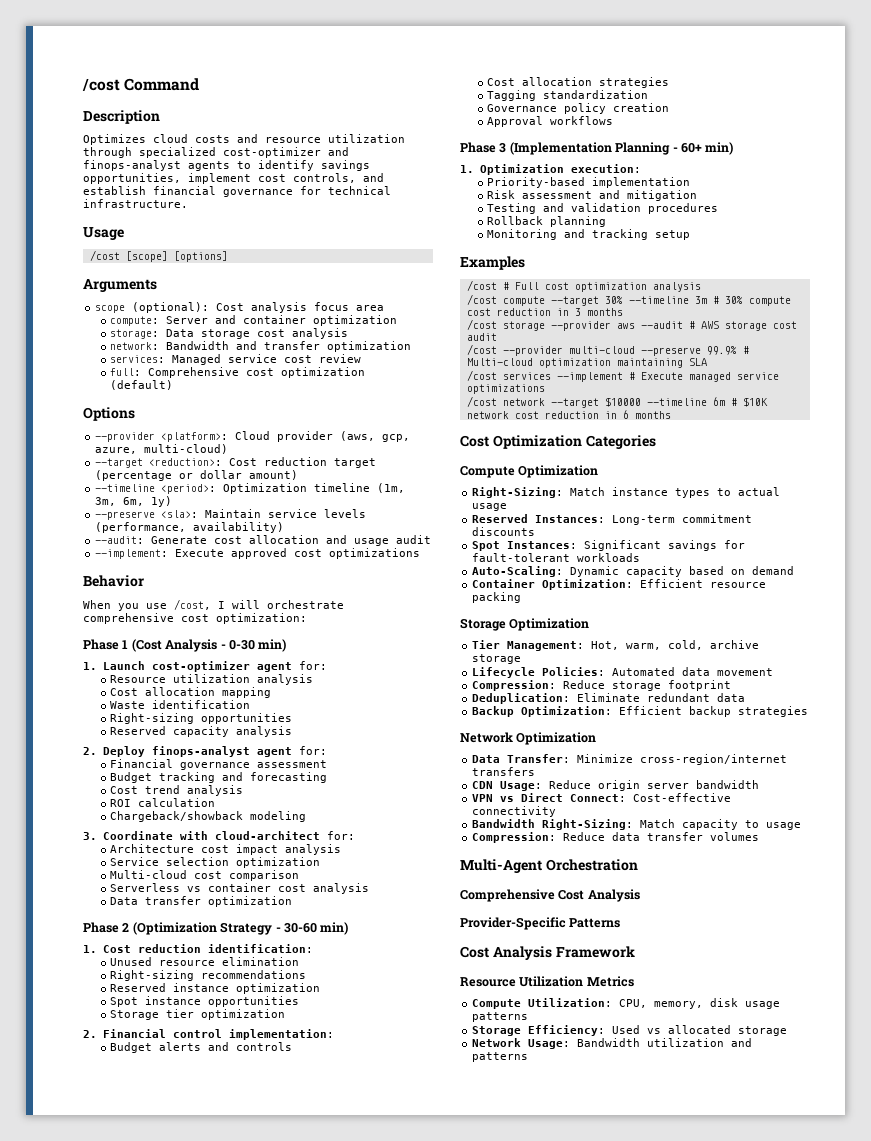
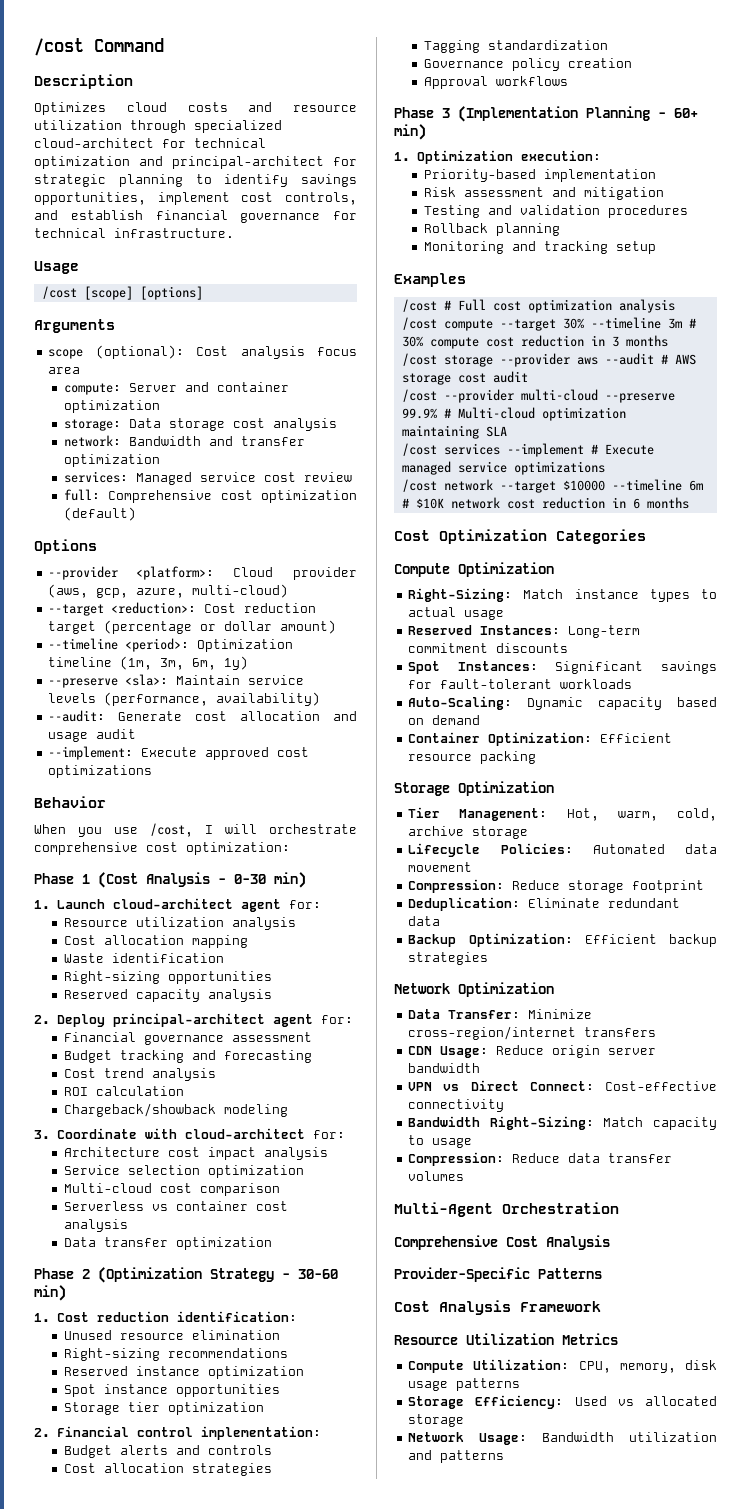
[223,147,349,158] [83,160,230,171] cost-optimizer and finops-analyst agents -> [34,138,266,148] [34,156,357,169] [34,174,183,187] cloud-architect for technical optimization and principal-architect for strategic planning
[151,661,250,672] cost-optimizer -> [112,898,233,909] cloud-architect
[151,746,250,757] finops-analyst -> [112,1013,265,1027] principal-architect

